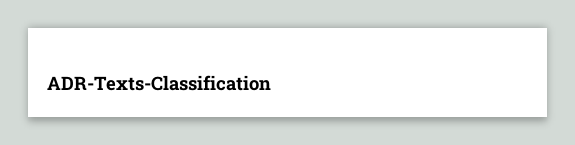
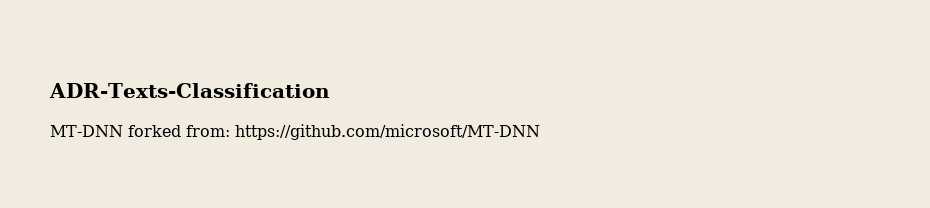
(271, 83) none -> [50,124,540,140] // MT-DNN forked from: https://github.com/microsoft/MT-DNN

